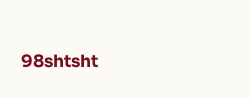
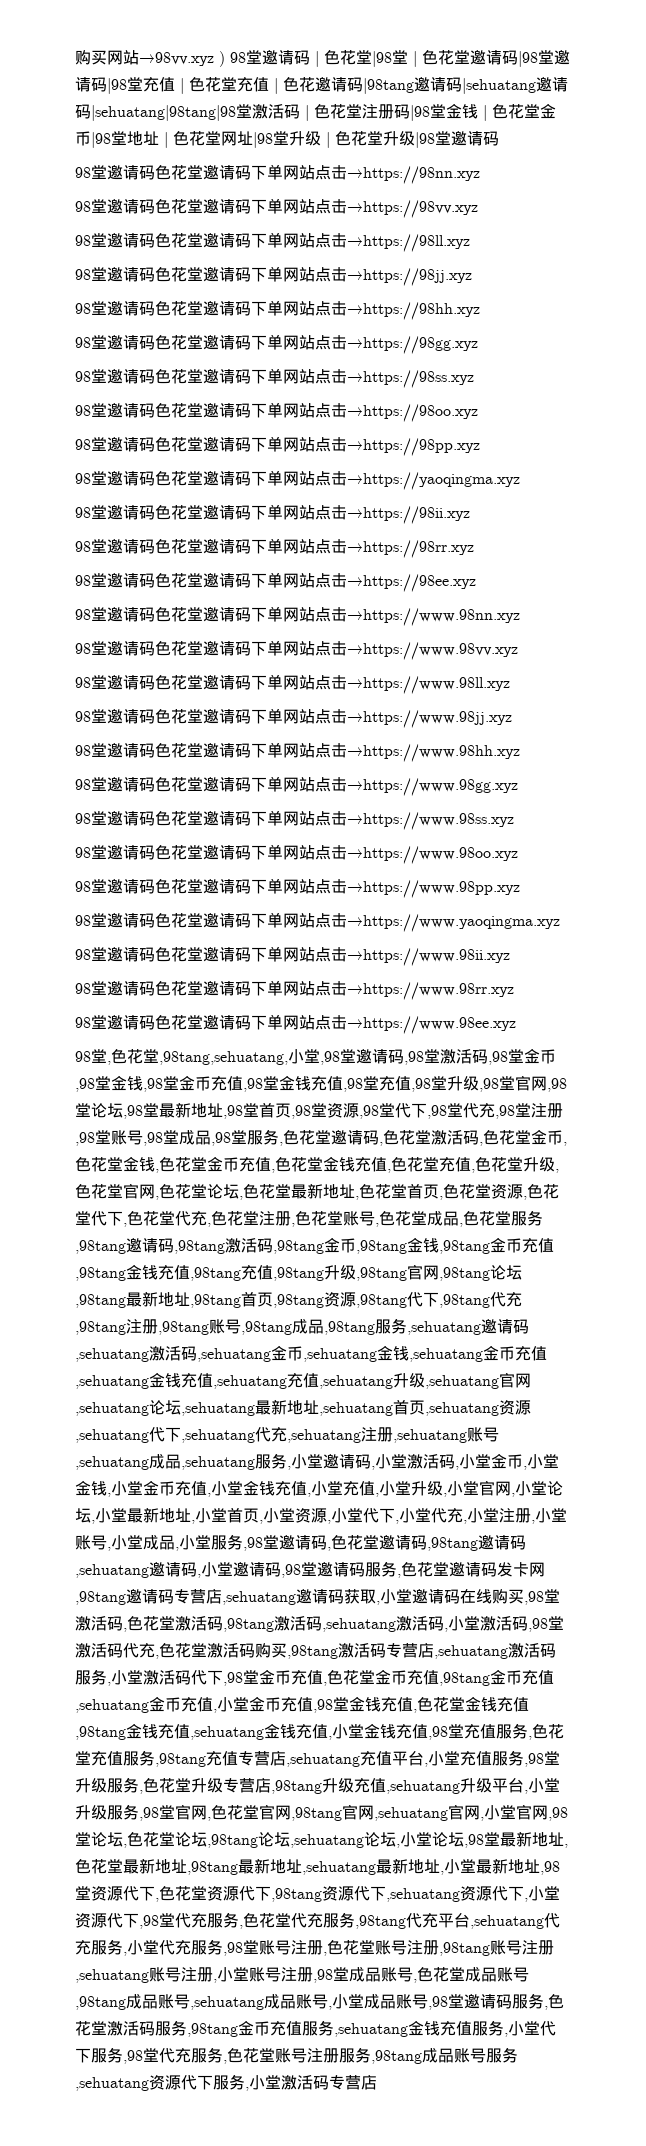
[21,54,98,68] 98shtsht -> [75,50,570,67] [75,77,568,94] [75,104,556,121] [75,131,499,148] [75,164,480,184] [75,198,478,218] [75,232,470,252] [75,266,472,286] [75,300,480,320] [75,334,478,354] [75,368,474,388] [75,402,478,422] [75,436,480,456] [75,470,520,490] [75,504,470,524] [75,538,474,558] [75,572,476,592] [75,606,520,626] [75,640,518,660] [75,674,510,694] [75,708,512,728] [75,742,520,762] [75,776,518,796] [75,810,514,830] [75,844,518,864] [75,878,520,898] [75,912,560,932] [75,946,510,966] [75,980,514,1000] [75,1014,516,1034] [75,1049,556,1065] [75,1075,567,1092] [75,1102,563,1119] [75,1129,567,1146] [75,1157,559,1173] [75,1183,559,1200] [75,1210,543,1227] [75,1238,554,1254] [75,1264,522,1281] [75,1291,522,1308] [75,1318,529,1335] [75,1346,547,1362] [75,1372,531,1389] [75,1399,531,1416] [75,1427,499,1443] [75,1453,559,1470] [75,1480,563,1497] [75,1507,567,1524] [75,1534,526,1551] [75,1561,545,1578] [75,1589,560,1605] [75,1616,564,1632] [75,1643,556,1659] [75,1669,554,1686] [75,1697,529,1713] [75,1723,564,1740] [75,1750,560,1767] [75,1777,560,1794] [75,1804,568,1821] [75,1831,568,1848] [75,1858,560,1875] [75,1886,560,1902] [75,1912,560,1929] [75,1939,554,1956] [75,1967,529,1983] [75,1993,564,2010] [75,2020,556,2037] [75,2047,518,2064] [75,2074,377,2091] 购买网站→98vv.xyz ) 98堂邀请码 | 色花堂|98堂 | 色花堂邀请码|98堂邀请码|98堂充值 | 色花堂充值 | 色花邀请码|98tang邀请码|sehuatang邀请码|sehuatang|98tang|98堂激活码 | 色花堂注册码|98堂金钱 | 色花堂金币|98堂地址 | 色花堂网址|98堂升级 | 色花堂升级|98堂邀请码 // 98堂邀请码色花堂邀请码下单网站点击→https://98nn.xyz // 98堂邀请码色花堂邀请码下单网站点击→https://98vv.xyz // 98堂邀请码色花堂邀请码下单网站点击→https://98ll.xyz // 98堂邀请码色花堂邀请码下单网站点击→https://98jj.xyz // 98堂邀请码色花堂邀请码下单网站点击→https://98hh.xyz // 98堂邀请码色花堂邀请码下单网站点击→https://98gg.xyz // 98堂邀请码色花堂邀请码下单网站点击→https://98ss.xyz // 98堂邀请码色花堂邀请码下单网站点击→https://98oo.xyz // 98堂邀请码色花堂邀请码下单网站点击→https://98pp.xyz // 98堂邀请码色花堂邀请码下单网站点击→https://yaoqingma.xyz // 98堂邀请码色花堂邀请码下单网站点击→https://98ii.xyz // 98堂邀请码色花堂邀请码下单网站点击→https://98rr.xyz // 98堂邀请码色花堂邀请码下单网站点击→https://98ee.xyz // 98堂邀请码色花堂邀请码下单网站点击→https://www.98nn.xyz // 98堂邀请码色花堂邀请码下单网站点击→https://www.98vv.xyz // 98堂邀请码色花堂邀请码下单网站点击→https://www.98ll.xyz // 98堂邀请码色花堂邀请码下单网站点击→https://www.98jj.xyz // 98堂邀请码色花堂邀请码下单网站点击→https://www.98hh.xyz // 98堂邀请码色花堂邀请码下单网站点击→https://www.98gg.xyz // 98堂邀请码色花堂邀请码下单网站点击→https://www.98ss.xyz // 98堂邀请码色花堂邀请码下单网站点击→https://www.98oo.xyz // 98堂邀请码色花堂邀请码下单网站点击→https://www.98pp.xyz // 98堂邀请码色花堂邀请码下单网站点击→https://www.yaoqingma.xyz // 98堂邀请码色花堂邀请码下单网站点击→https://www.98ii.xyz // 98堂邀请码色花堂邀请码下单网站点击→https://www.98rr.xyz // 98堂邀请码色花堂邀请码下单网站点击→https://www.98ee.xyz // 98堂,色花堂,98tang,sehuatang,小堂,98堂邀请码,98堂激活码,98堂金币,98堂金钱,98堂金币充值,98堂金钱充值,98堂充值,98堂升级,98堂官网,98堂论坛,98堂最新地址,98堂首页,98堂资源,98堂代下,98堂代充,98堂注册,98堂账号,98堂成品,98堂服务,色花堂邀请码,色花堂激活码,色花堂金币,色花堂金钱,色花堂金币充值,色花堂金钱充值,色花堂充值,色花堂升级,色花堂官网,色花堂论坛,色花堂最新地址,色花堂首页,色花堂资源,色花堂代下,色花堂代充,色花堂注册,色花堂账号,色花堂成品,色花堂服务,98tang邀请码,98tang激活码,98tang金币,98tang金钱,98tang金币充值,98tang金钱充值,98tang充值,98tang升级,98tang官网,98tang论坛,98tang最新地址,98tang首页,98tang资源,98tang代下,98tang代充,98tang注册,98tang账号,98tang成品,98tang服务,sehuatang邀请码,sehuatang激活码,sehuatang金币,sehuatang金钱,sehuatang金币充值,sehuatang金钱充值,sehuatang充值,sehuatang升级,sehuatang官网,sehuatang论坛,sehuatang最新地址,sehuatang首页,sehuatang资源,sehuatang代下,sehuatang代充,sehuatang注册,sehuatang账号,sehuatang成品,sehuatang服务,小堂邀请码,小堂激活码,小堂金币,小堂金钱,小堂金币充值,小堂金钱充值,小堂充值,小堂升级,小堂官网,小堂论坛,小堂最新地址,小堂首页,小堂资源,小堂代下,小堂代充,小堂注册,小堂账号,小堂成品,小堂服务,98堂邀请码,色花堂邀请码,98tang邀请码,sehuatang邀请码,小堂邀请码,98堂邀请码服务,色花堂邀请码发卡网,98tang邀请码专营店,sehuatang邀请码获取,小堂邀请码在线购买,98堂激活码,色花堂激活码,98tang激活码,sehuatang激活码,小堂激活码,98堂激活码代充,色花堂激活码购买,98tang激活码专营店,sehuatang激活码服务,小堂激活码代下,98堂金币充值,色花堂金币充值,98tang金币充值,sehuatang金币充值,小堂金币充值,98堂金钱充值,色花堂金钱充值,98tang金钱充值,sehuatang金钱充值,小堂金钱充值,98堂充值服务,色花堂充值服务,98tang充值专营店,sehuatang充值平台,小堂充值服务,98堂升级服务,色花堂升级专营店,98tang升级充值,sehuatang升级平台,小堂升级服务,98堂官网,色花堂官网,98tang官网,sehuatang官网,小堂官网,98堂论坛,色花堂论坛,98tang论坛,sehuatang论坛,小堂论坛,98堂最新地址,色花堂最新地址,98tang最新地址,sehuatang最新地址,小堂最新地址,98堂资源代下,色花堂资源代下,98tang资源代下,sehuatang资源代下,小堂资源代下,98堂代充服务,色花堂代充服务,98tang代充平台,sehuatang代充服务,小堂代充服务,98堂账号注册,色花堂账号注册,98tang账号注册,sehuatang账号注册,小堂账号注册,98堂成品账号,色花堂成品账号,98tang成品账号,sehuatang成品账号,小堂成品账号,98堂邀请码服务,色花堂激活码服务,98tang金币充值服务,sehuatang金钱充值服务,小堂代下服务,98堂代充服务,色花堂账号注册服务,98tang成品账号服务,sehuatang资源代下服务,小堂激活码专营店

